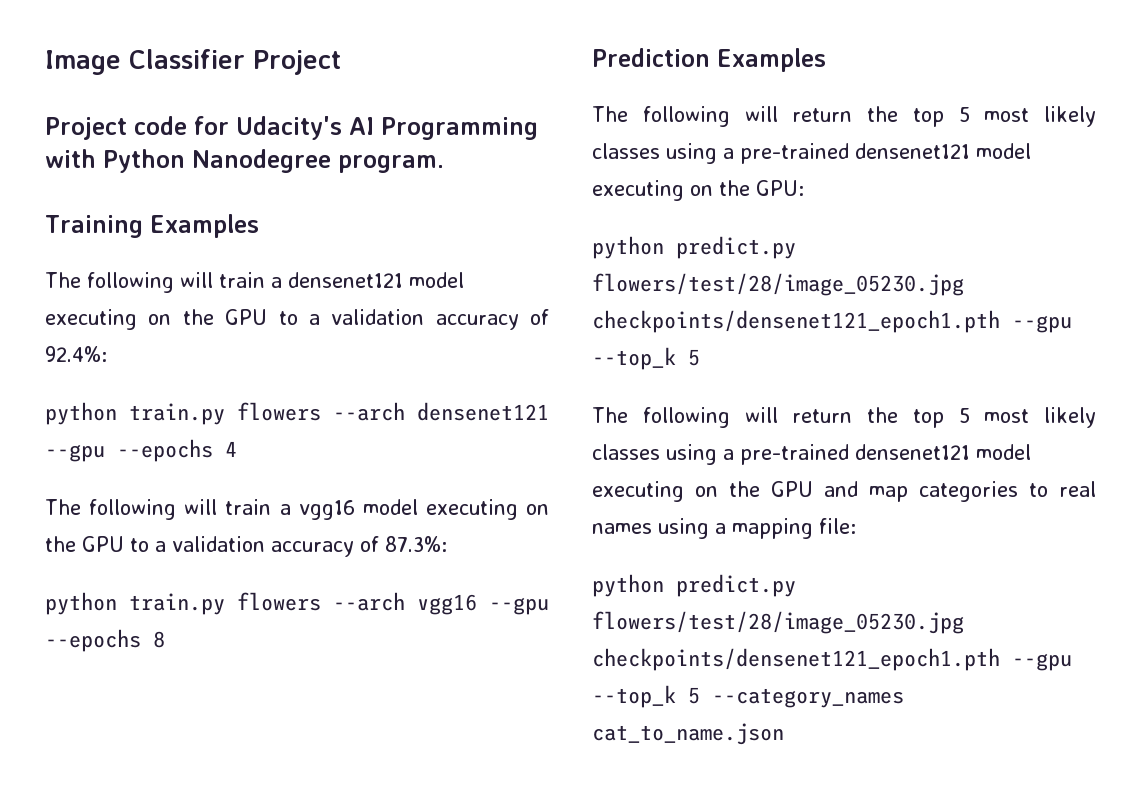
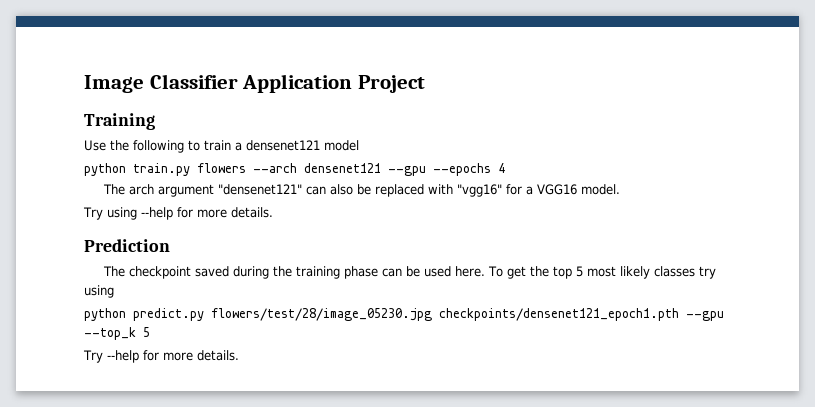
(245, 59) none -> [242,74,353,93] Application
[45,116,538,140] [45,149,444,173] [45,214,259,238] [45,272,464,293] [45,309,549,330] [45,346,107,362] Project code for Udacity's AI Programming with Python Nanodegree program. // Training Examples // The following will train a densenet121 model executing on the GPU to a validation accuracy of 92.4%: -> [84,113,155,130] [84,140,359,153] Training // Use the following to train a densenet121 model
[89,499,549,520] [45,536,447,557] [45,592,549,615] [45,629,165,652] following will train a vgg16 model executing on the GPU to a validation accuracy of 87.3%: // python train.py flowers --arch vgg16 --gpu --epochs 8 -> [129,184,621,197] [83,207,273,220] arch argument "densenet121" can also be replaced with "vgg16" for a VGG16 model. // Try using --help for more details.
[717,48,826,72] [592,106,1096,127] [592,143,1031,164] [592,180,804,201] Examples // The following will return the top 5 most likely classes using a pre-trained densenet121 model executing on the GPU: -> [103,266,717,279] [84,285,114,298] // The checkpoint saved during the training phase can be used here. To get the top 5 most likely classes try using
[592,407,1096,428] [592,444,1031,465] [592,481,1096,502] [592,518,856,539] [592,574,796,597] [592,611,964,634] [592,648,1072,671] [592,685,904,708] [592,723,784,745] The following will return the top 5 most likely classes using a pre-trained densenet121 model executing on the GPU and map categories to real names using a mapping file: // python predict.py flowers/test/28/image_05230.jpg checkpoints/densenet121_epoch1.pth --gpu --top_k 5 --category_names cat_to_name.json -> [83,350,239,363] Try --help for more details.

